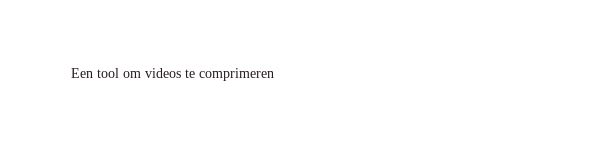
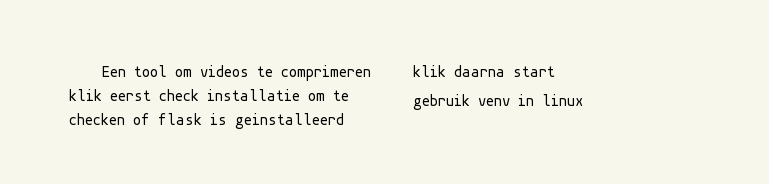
(274, 74) none -> [69,89,349,101] [69,113,344,129] [413,65,555,77] [413,94,583,110] klik eerst check installatie om te checken of flask is geinstalleerd klik daarna start // gebruik venv in linux

